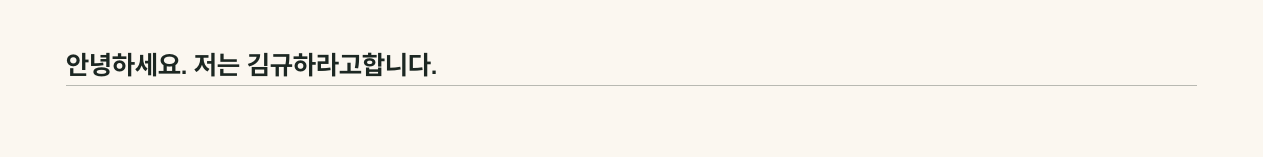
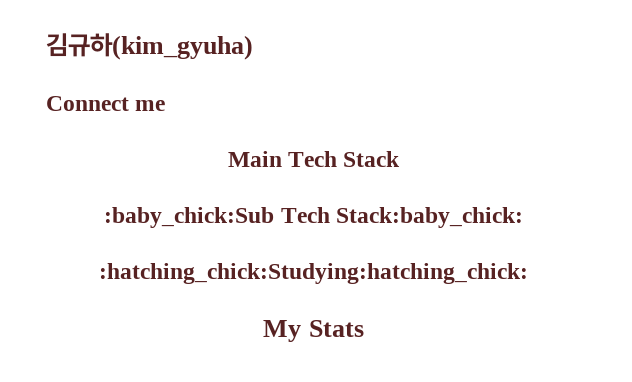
[66,52,438,77] 안녕하세요. 저는 김규하라고합니다. -> [46,33,253,60] [46,96,166,111] [227,151,401,167] [104,207,523,228] [99,263,528,284] [263,320,364,342] 김규하(kim_gyuha) // Connect me // Main Tech Stack // :baby_chick:Sub Tech Stack:baby_chick: // :hatching_chick:Studying:hatching_chick: // My Stats

